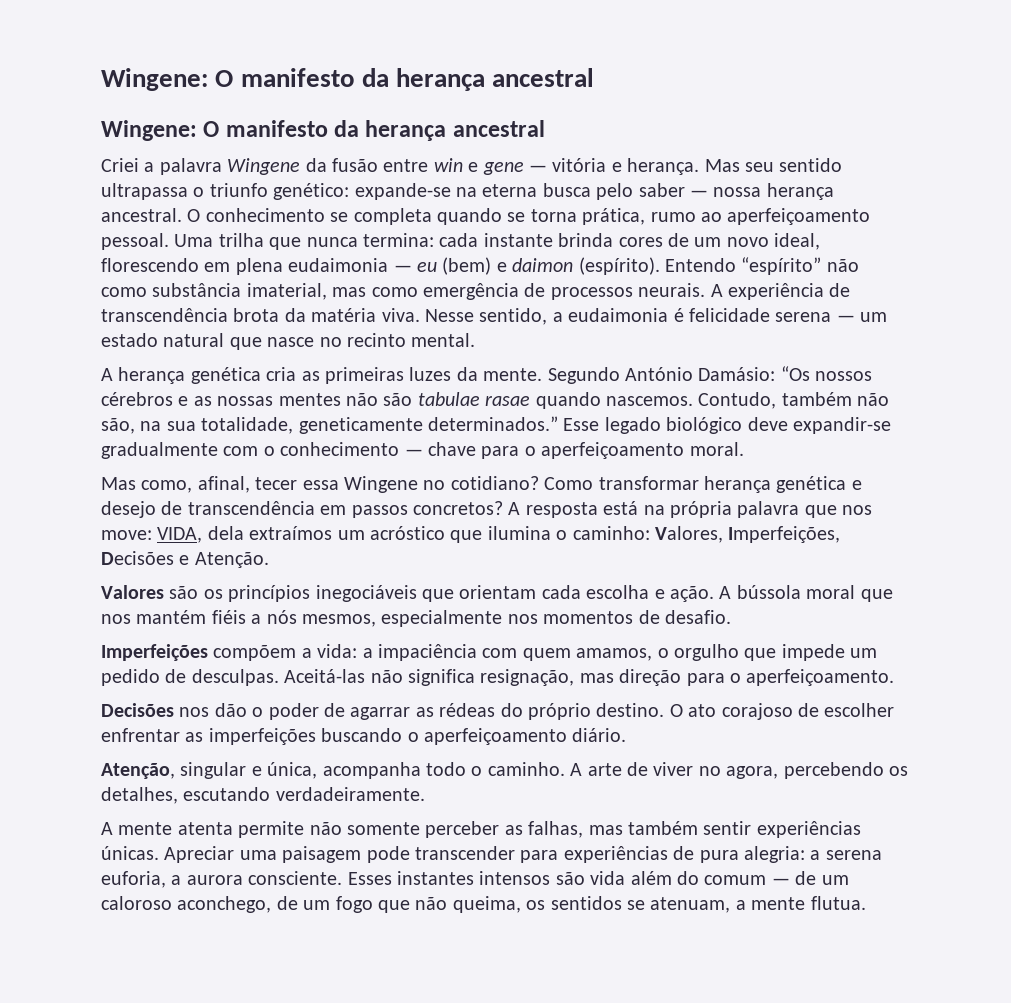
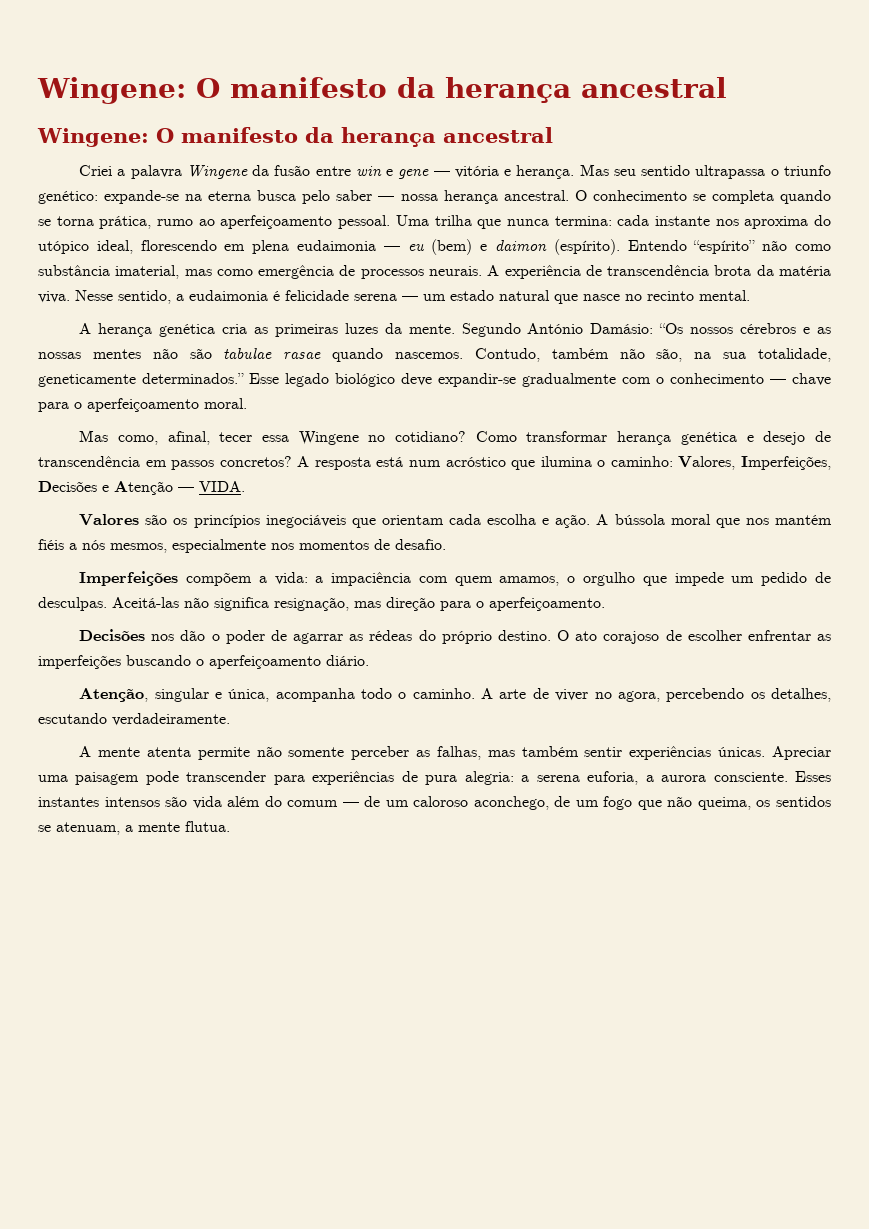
[558,233,769,247] brinda cores de um novo -> [715,215,831,229] [38,241,89,254] nos aproxima do utópico
[643,501,873,518] [101,526,365,543] na própria palavra que nos move: VIDA, dela extraímos um -> [408,460,441,467] num
[194,552,269,568] Atenção. -> [114,481,245,495] Atenção — VIDA.

